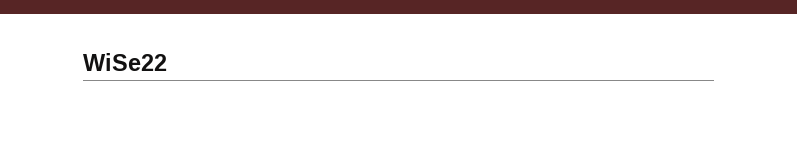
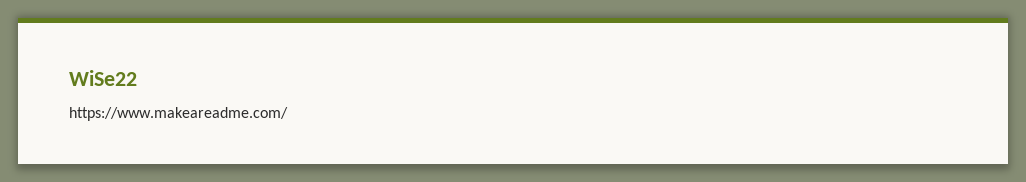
(167, 62) none -> [69,107,288,121] // https://www.makeareadme.com/

